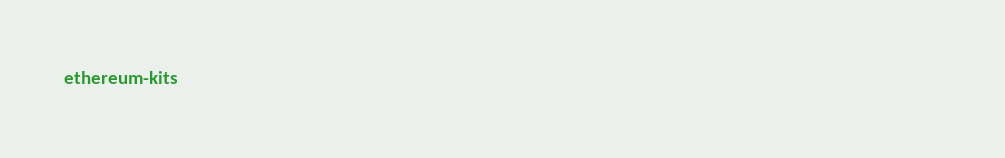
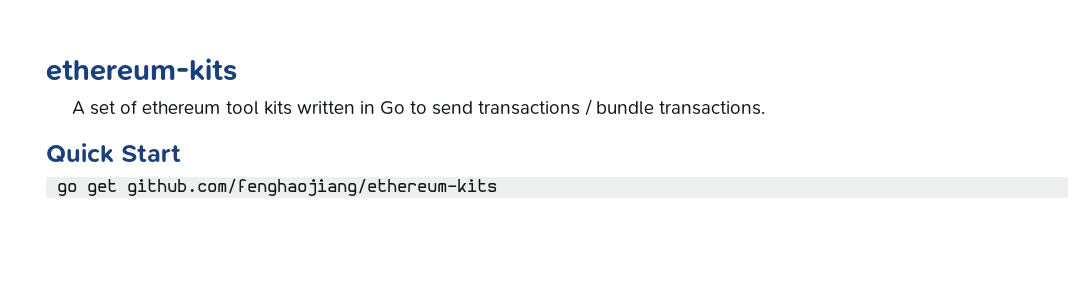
(178, 77) none -> [72,99,765,116] [46,143,181,163] [57,179,498,196] // A set of ethereum tool kits written in Go to send transactions / bundle transactions. // Quick Start // go get github.com/fenghaojiang/ethereum-kits

